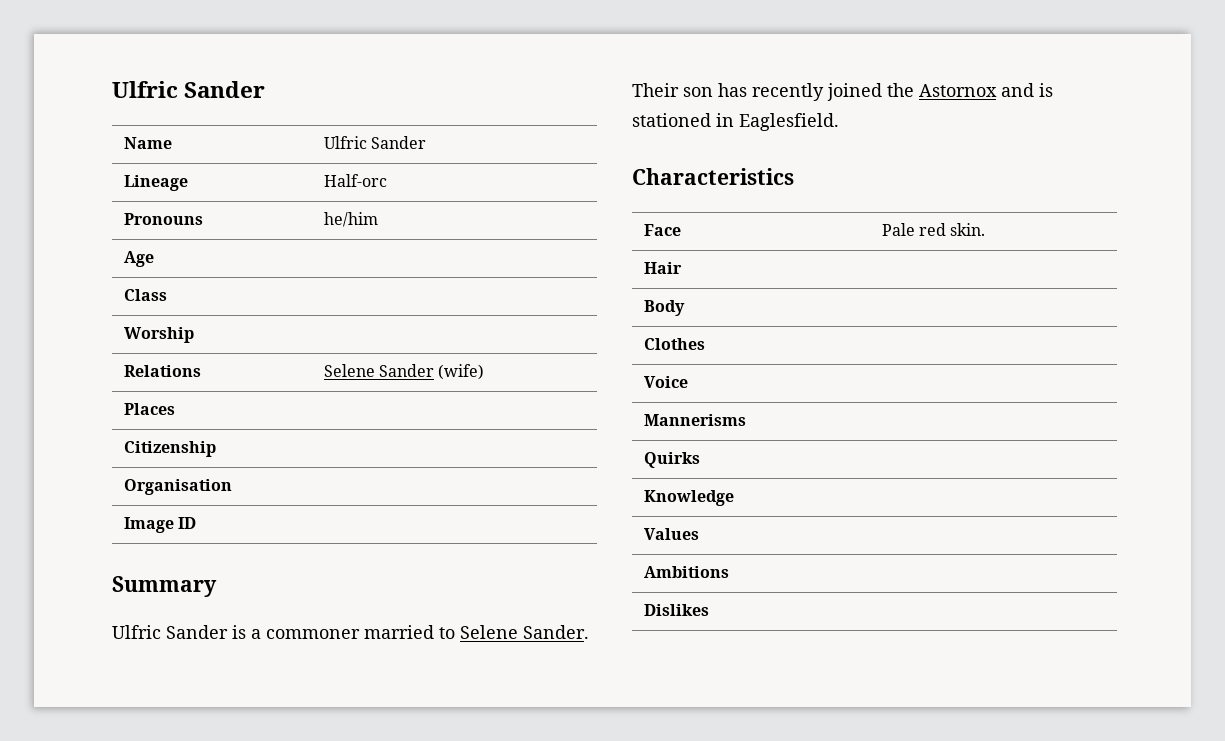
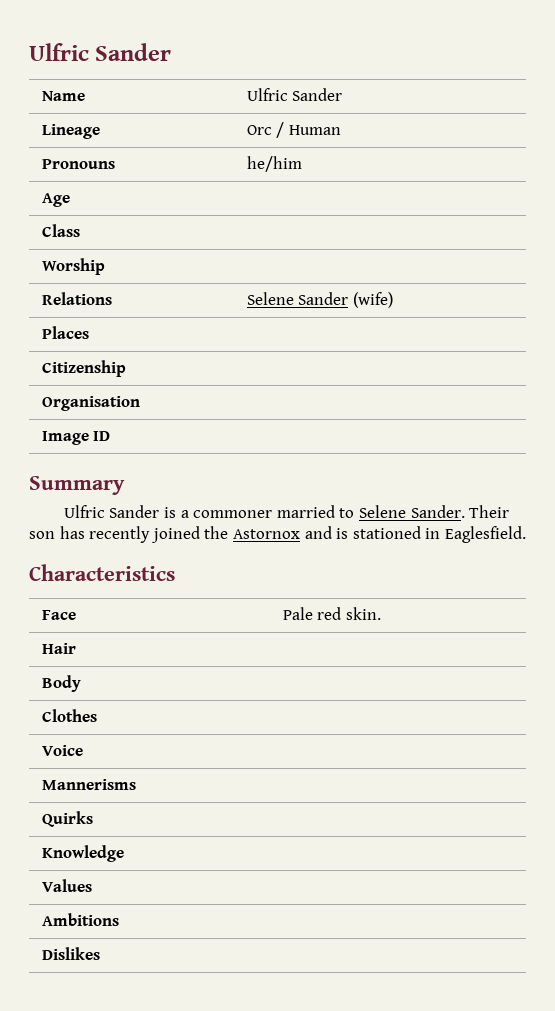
[323,174,387,187] Half-orc -> [246,122,341,138] Orc / Human

